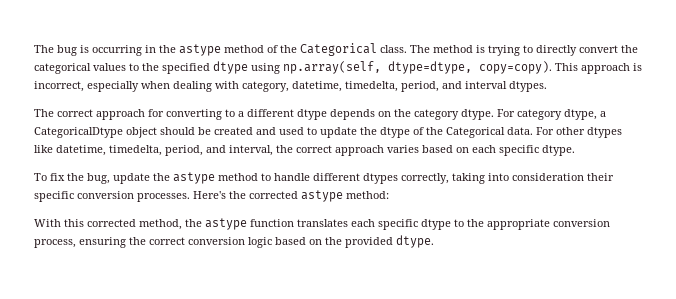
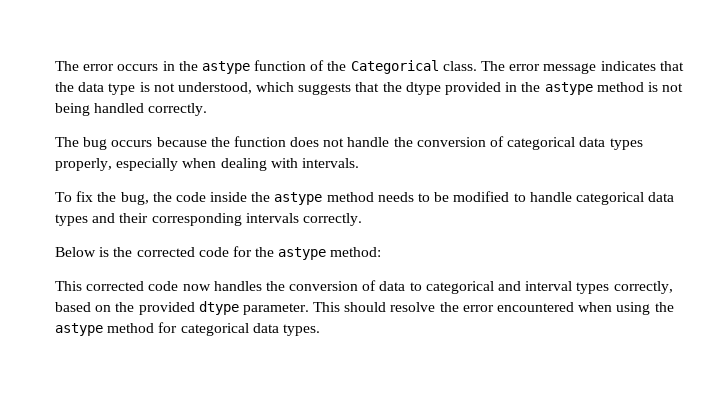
[34,44,264,56] The bug is occurring in the astype method -> [55,60,307,74] The error occurs in the astype function
[433,45,638,56] [34,61,642,74] [34,81,547,92] [34,109,606,120] [34,127,622,138] [34,145,575,156] [34,172,614,184] [34,190,389,202] [34,218,610,230] [34,235,434,248] method is trying to directly convert the categorical values to the specified dtype using np.array(self, dtype=dtype, copy=copy). This approach is incorrect, especially when dealing with category, datetime, timedelta, period, and interval dtypes. // The correct approach for converting to a different dtype depends on the category dtype. For category dtype, a CategoricalDtype object should be created and used to update the dtype of the Categorical data. For other dtypes like datetime, timedelta, period, and interval, the correct approach varies based on each specific dtype. // To fix the bug, update the astype method to handle different dtypes correctly, taking into consideration their specific conversion processes. Here's the corrected astype method: // With this corrected method, the astype function translates each specific dtype to the appropriate conversion process, ensuring the correct conversion logic based on the provided dtype. -> [509,61,684,74] [55,82,684,95] [55,103,208,116] [55,136,643,150] [55,158,359,171] [55,191,675,205] [55,213,362,226] [55,246,382,260] [55,280,673,294] [55,301,674,315] [55,322,320,336] error message indicates that the data type is not understood, which suggests that the dtype provided in the astype method is not being handled correctly. // The bug occurs because the function does not handle the conversion of categorical data types properly, especially when dealing with intervals. // To fix the bug, the code inside the astype method needs to be modified to handle categorical data types and their corresponding intervals correctly. // Below is the corrected code for the astype method: // This corrected code now handles the conversion of data to categorical and interval types correctly, based on the provided dtype parameter. This should resolve the error encountered when using the astype method for categorical data types.

